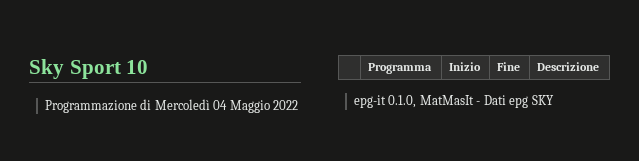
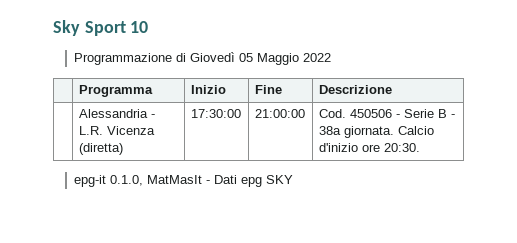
[154,99,228,110] Mercoledì 04 -> [189,52,253,62] Giovedì 05
(599, 66) none -> [78,109,155,118] [78,126,155,135] [78,143,123,155] [190,109,241,118] [254,109,305,118] [318,109,455,118] [318,126,434,138] [318,143,420,152] // | Alessandria - L.R. Vicenza (diretta) | 17:30:00 | 21:00:00 | Cod. 450506 - Serie B - 38a giornata. Calcio d'inizio ore 20:30.

